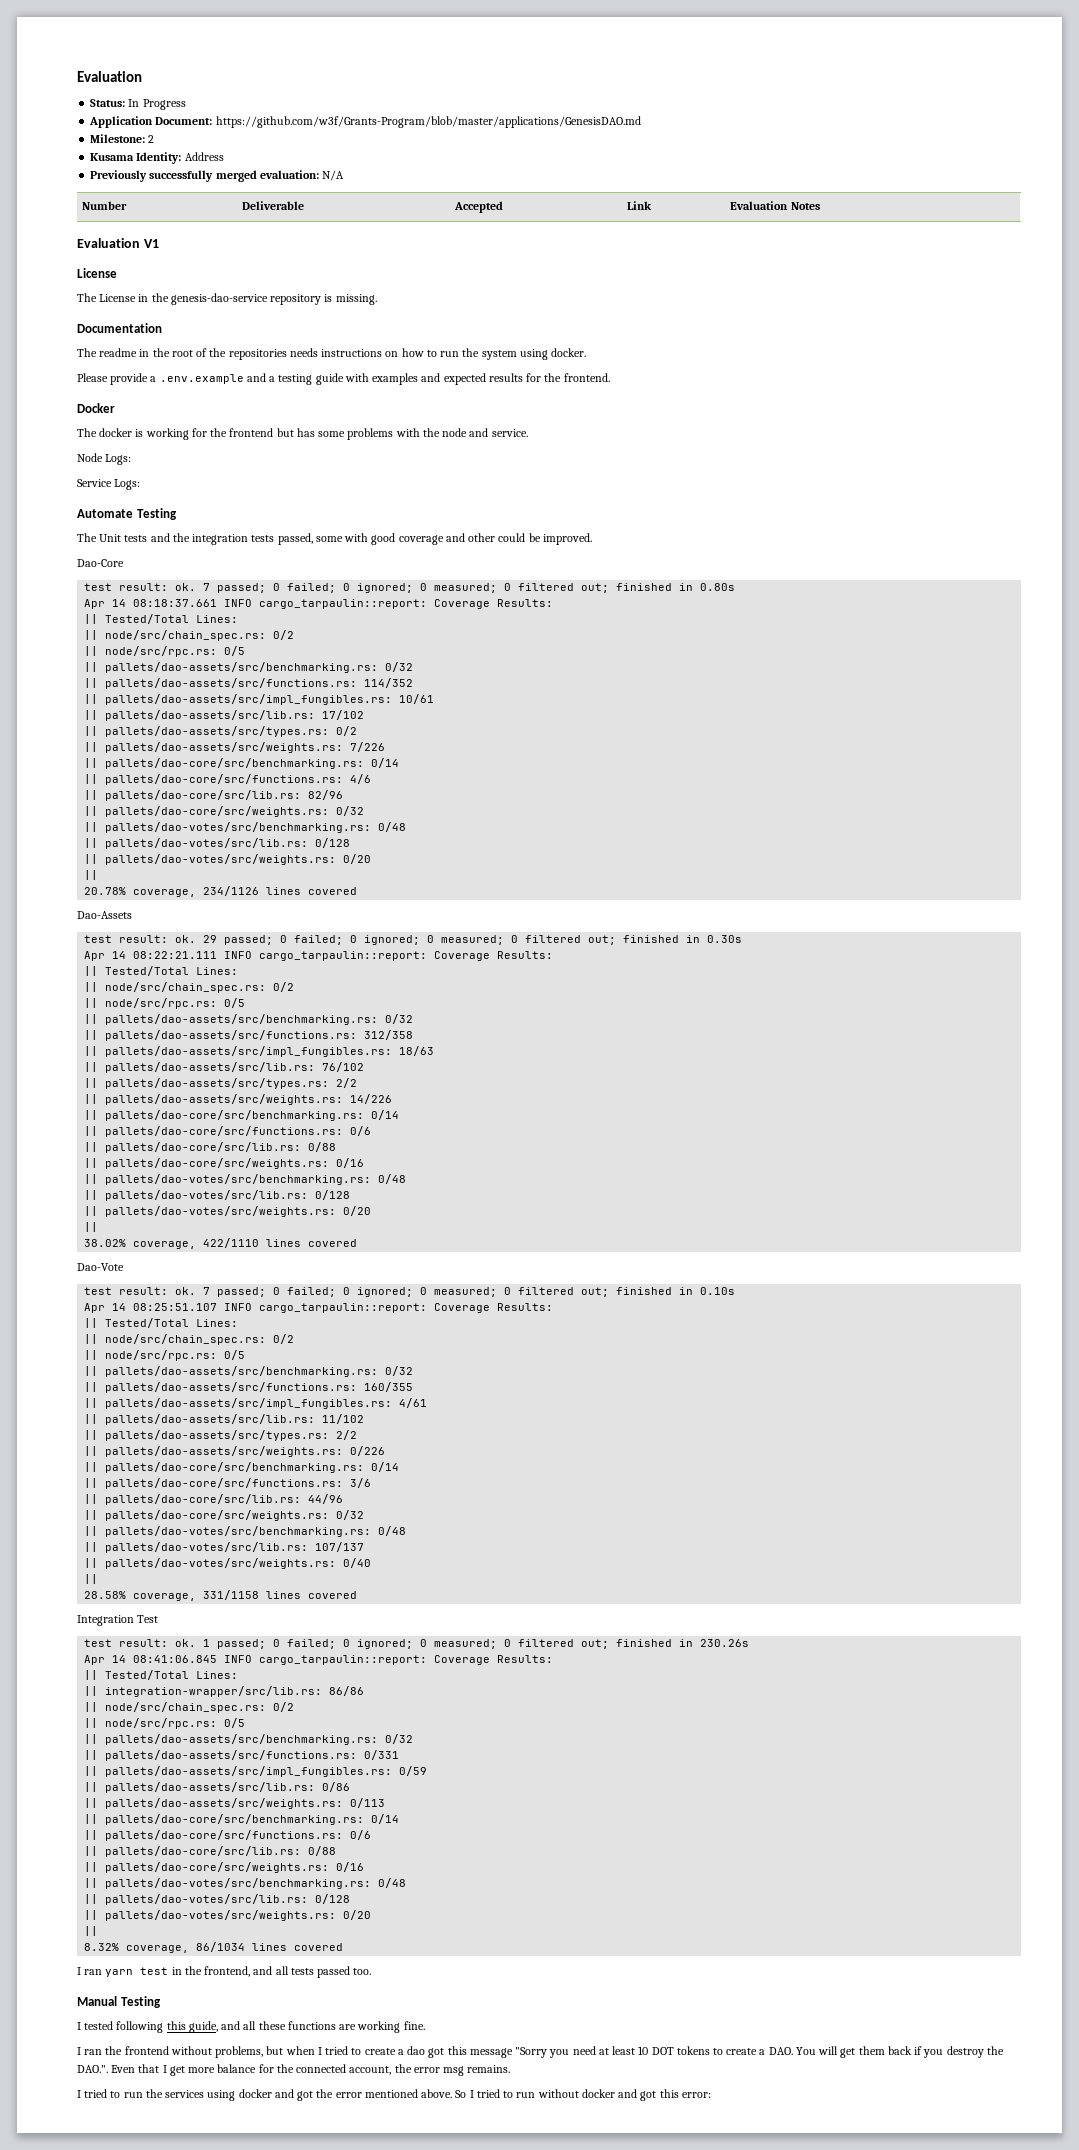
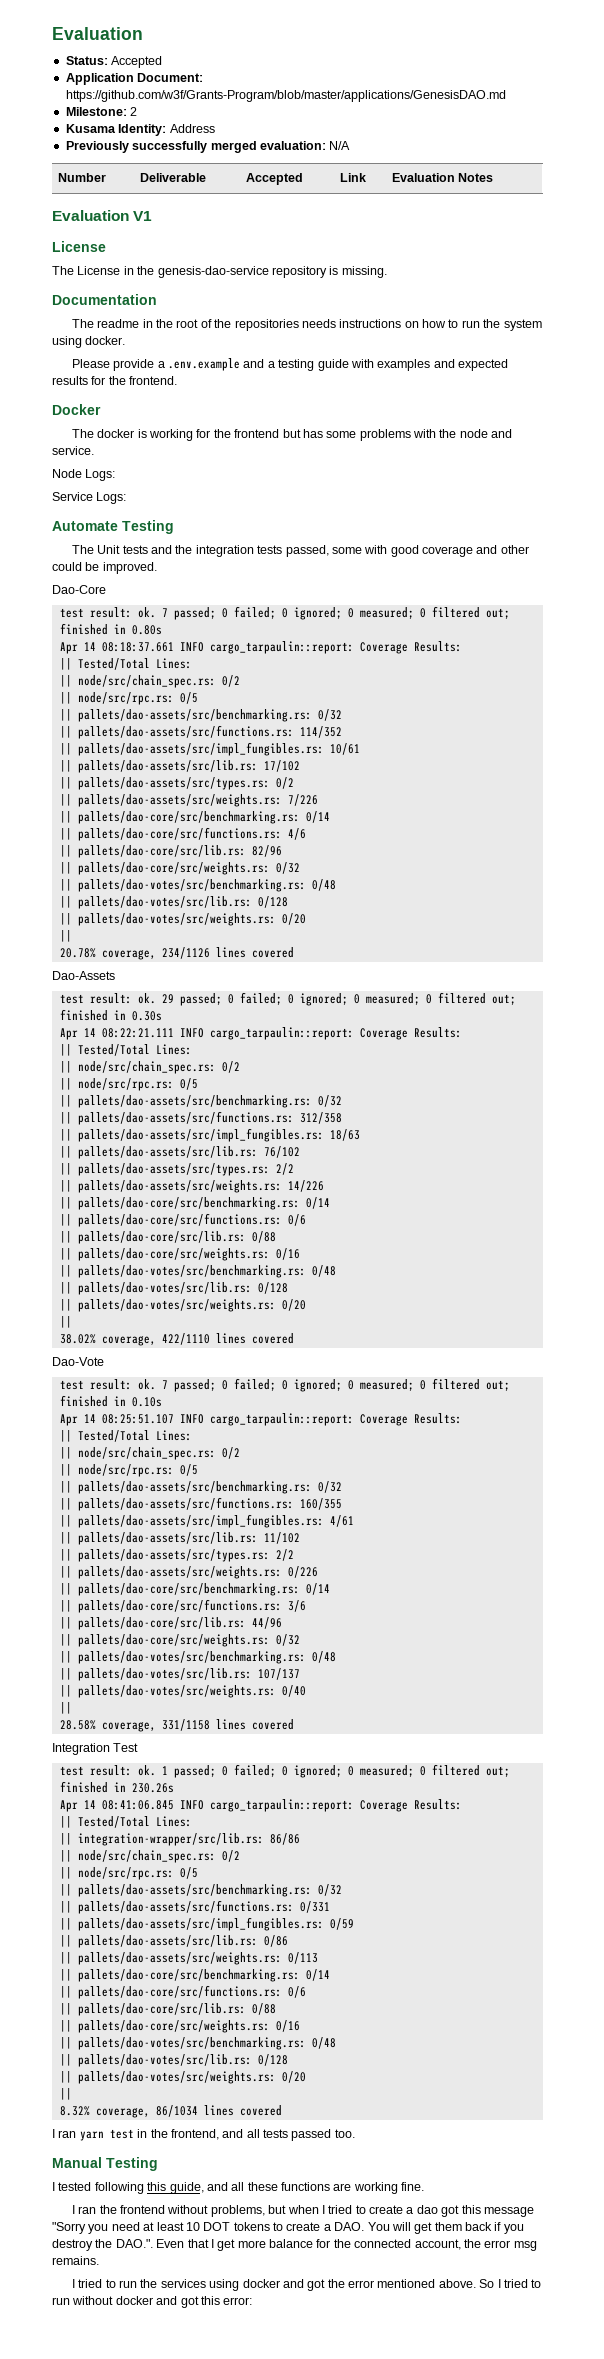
[128,99,186,110] In Progress -> [111,56,163,68] Accepted

